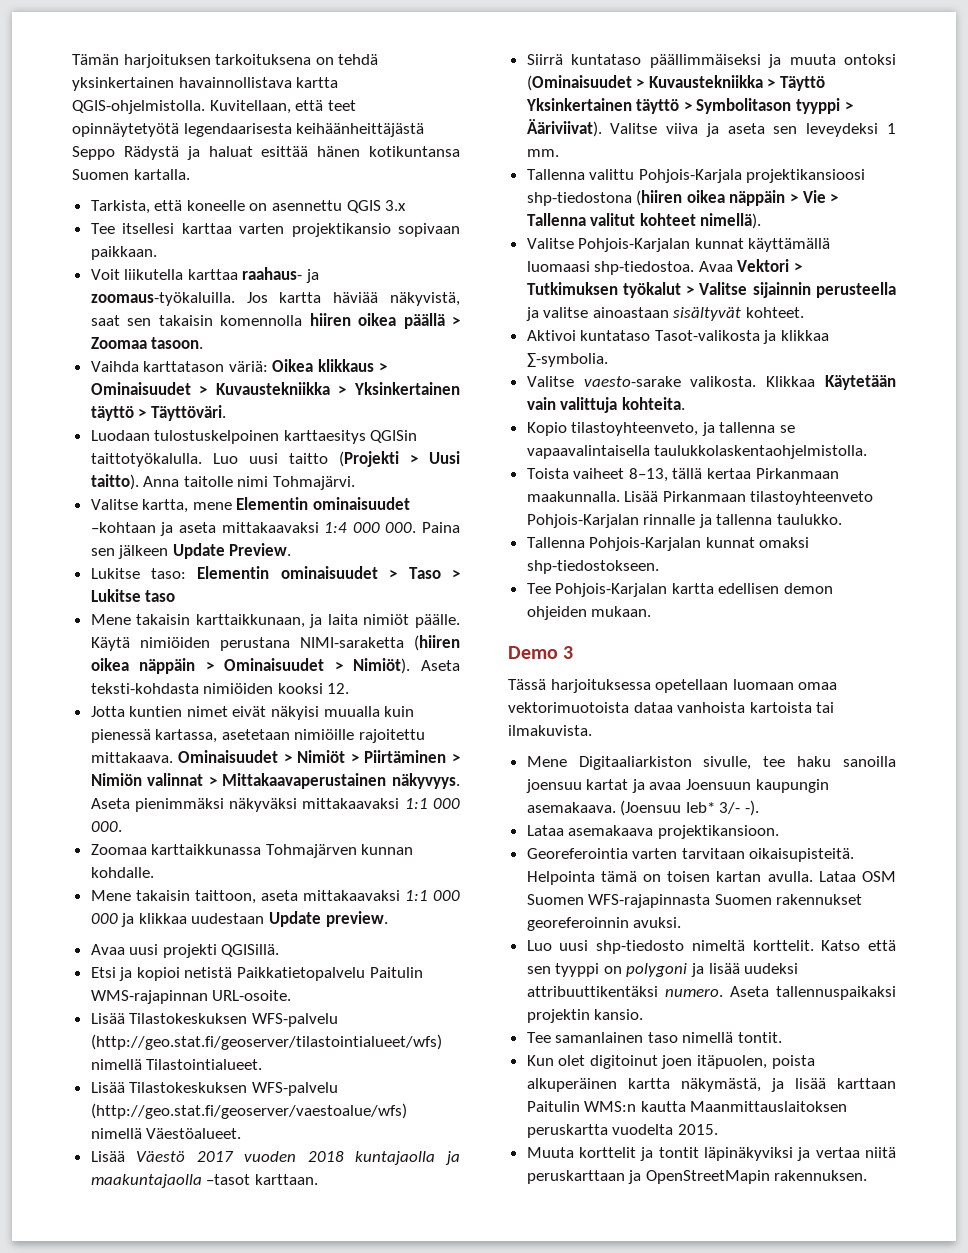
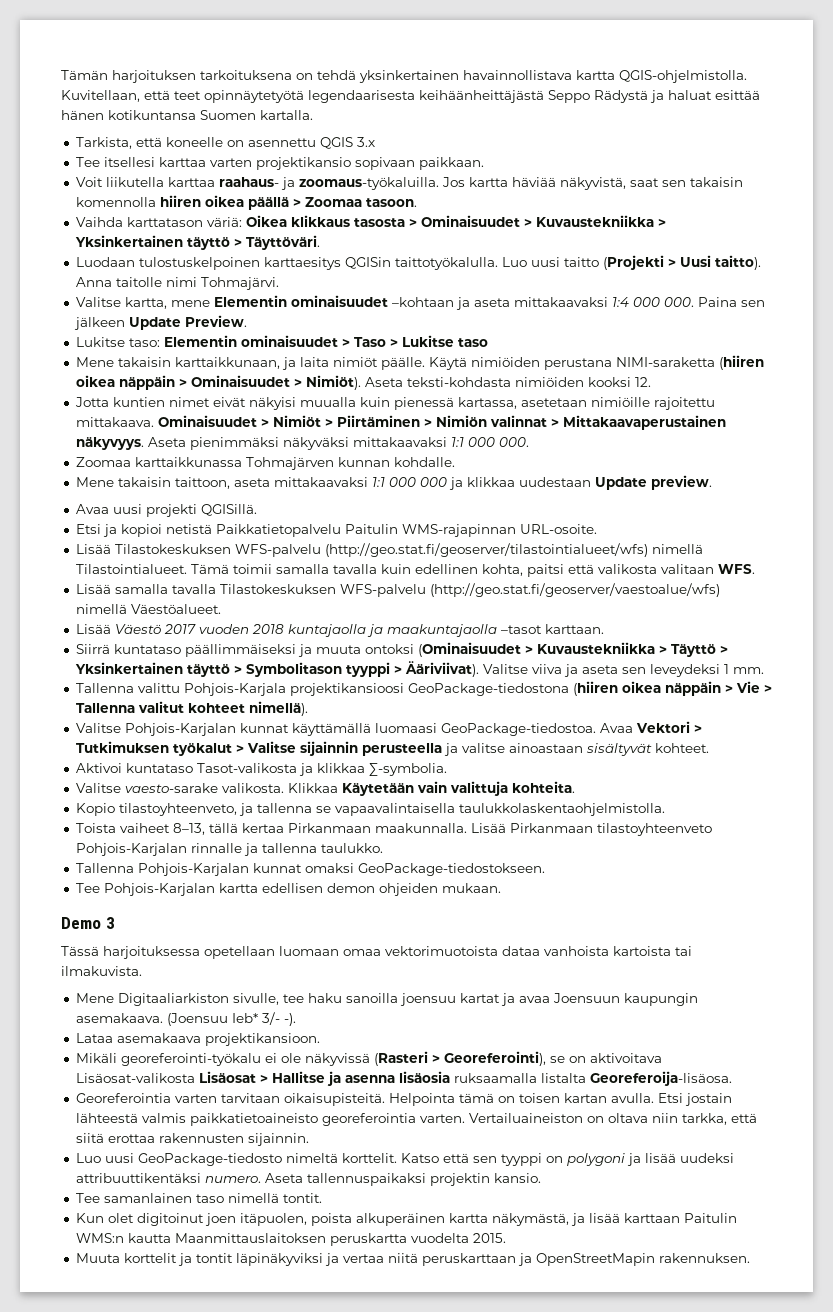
(375, 365) none -> [353,218,405,227] tasosta
[90,1082,125,1093] // Lisää -> [190,564,755,577] [75,584,216,594] Tämä toimii samalla tavalla kuin edellinen kohta, paitsi että valikosta valitaan WFS. // Lisää samalla tavalla
(826, 83) none -> [719,646,728,654] >
[526,192,632,206] shp-tiedostona -> [407,683,569,696] GeoPackage-tiedostona
[594,261,695,275] shp-tiedostoa. -> [440,723,596,736] GeoPackage-tiedostoa.
[526,560,659,574] shp-tiedostokseen. -> [357,863,545,876] GeoPackage-tiedostokseen.
(779, 832) none -> [75,1051,662,1066] [75,1071,732,1086] // Mikäli georeferointi-työkalu ei ole näkyvissä (Rasteri > Georeferointi), se on aktivoitava Lisäosat-valikosta Lisäosat > Hallitse ja asenna lisäosia ruksaamalla listalta Georeferoija-lisäosa.
[818,871,896,882] [526,894,863,908] [526,917,682,931] [526,940,685,954] Lataa OSM Suomen WFS-rajapinnasta Suomen rakennukset georeferoinnin avuksi. // Luo uusi shp-tiedosto -> [657,1093,732,1106] [75,1113,757,1126] [75,1133,309,1146] [75,1153,282,1166] Etsi jostain lähteestä valmis paikkatietoaineisto georeferointia varten. Vertailuaineiston on oltava niin tarkka, että siitä erottaa rakennusten sijainnin. // Luo uusi GeoPackage-tiedosto

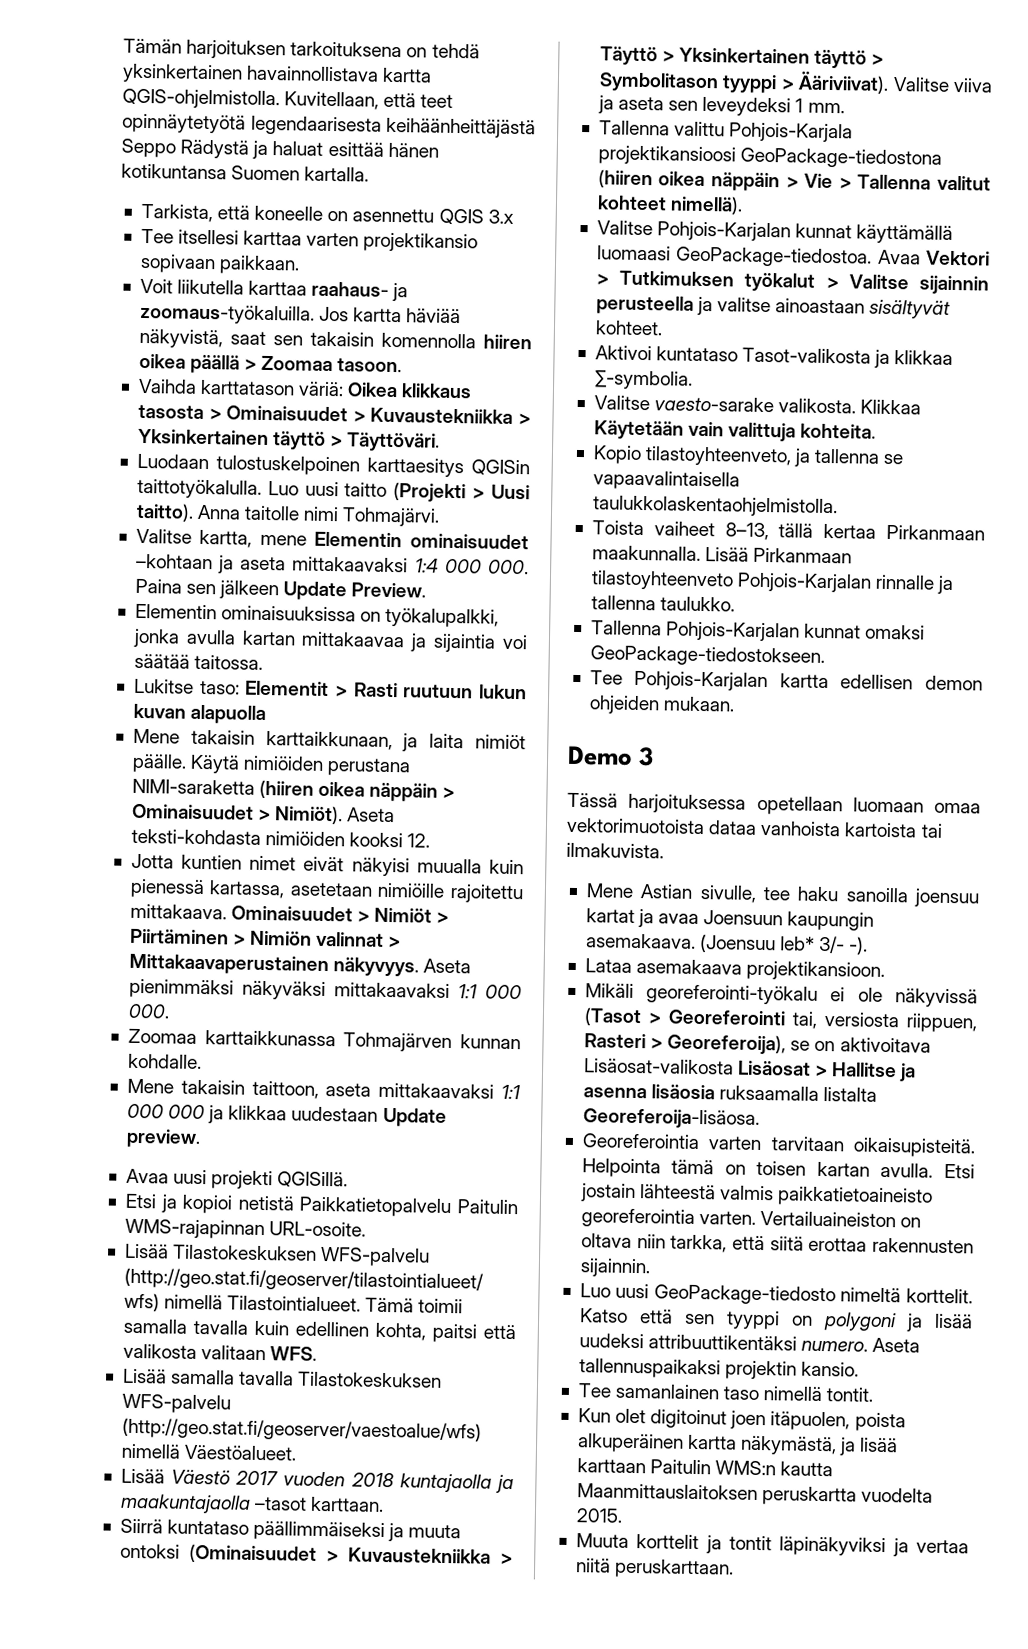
[75,335,488,347] Lukitse taso: Elementin ominaisuudet > Taso > Lukitse taso -> [134,603,500,628] [132,628,529,653] [133,653,264,670] [133,678,527,700] [132,703,267,725] Elementin ominaisuuksissa on työkalupalkki, jonka avulla kartan mittakaavaa ja sijaintia voi säätää taitossa. // Lukitse taso: Elementit > Rasti ruutuun lukun kuvan alapuolla
[117,993,229,1006] Digitaaliarkiston -> [640,884,694,899] Astian
[373,1051,546,1066] (Rasteri > Georeferointi), -> [583,1007,978,1033] [583,1033,787,1055] (Tasot > Georeferointi tai, versiosta riippuen, Rasteri > Georeferoija),
[421,1253,750,1266] peruskarttaan ja OpenStreetMapin rakennuksen. -> [614,1558,735,1579] peruskarttaan.

